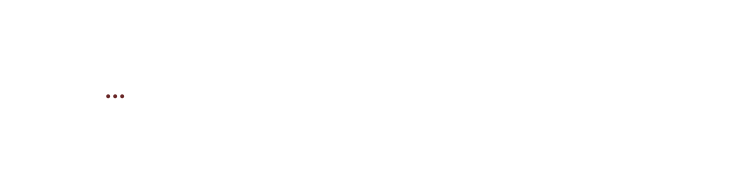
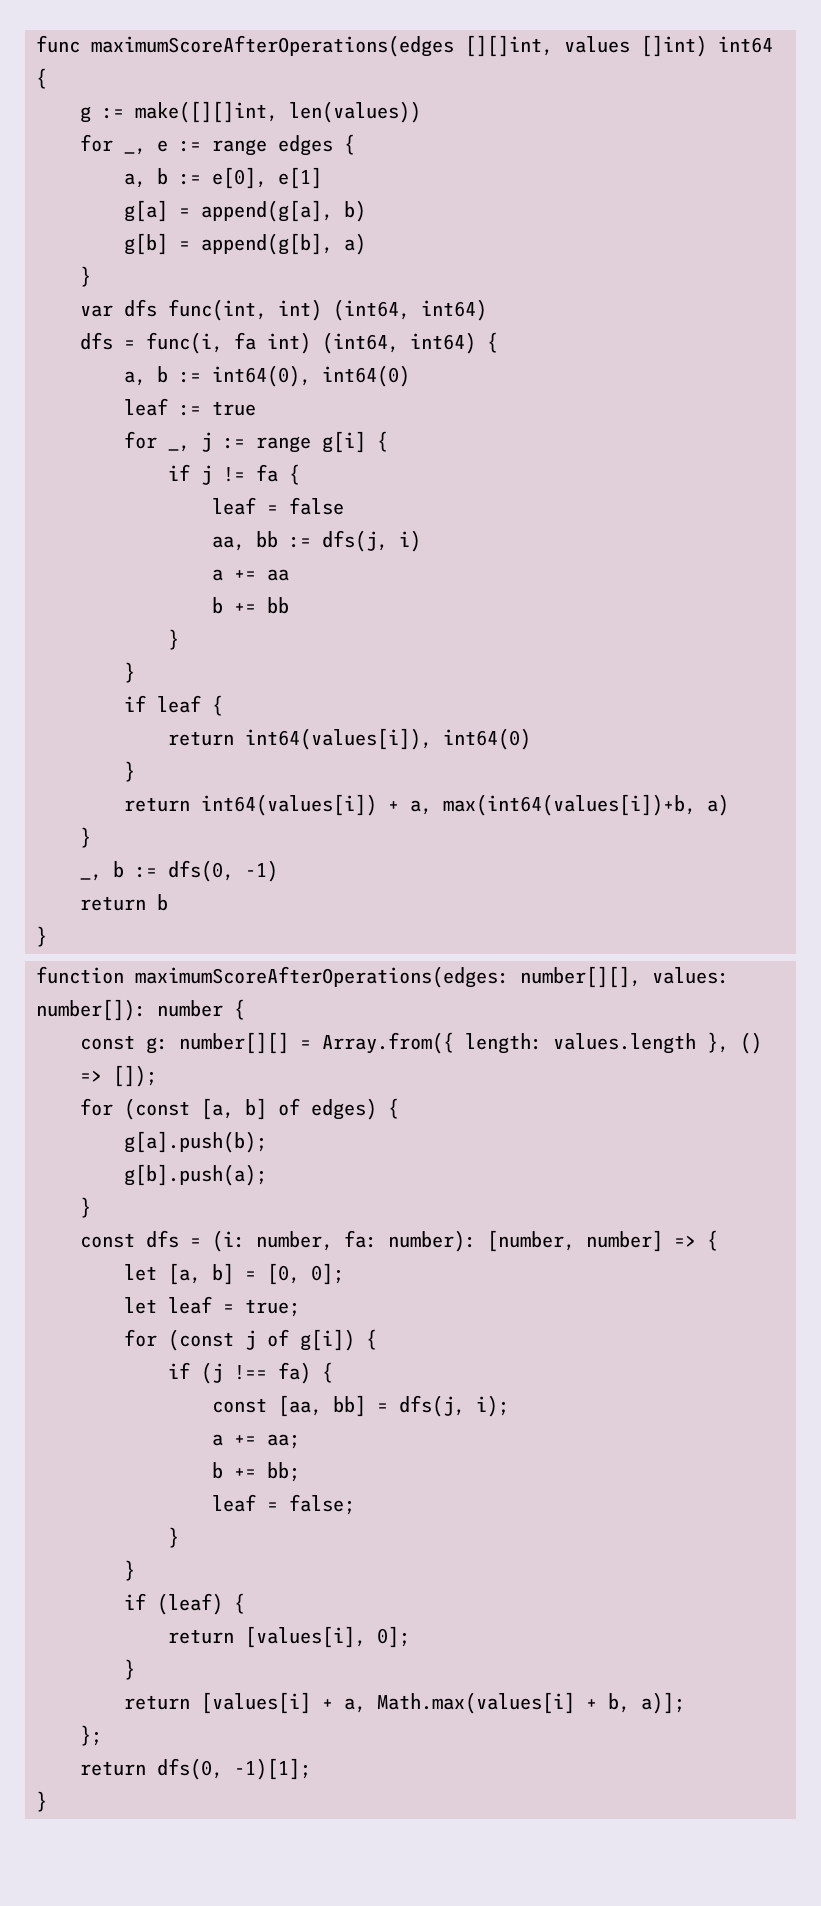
[105,94,126,99] ... -> [36,35,774,57] [36,68,48,89] [80,101,422,123] [80,134,356,156] [124,167,323,189] [124,200,367,222] [124,233,367,255] [80,266,92,287] [80,299,488,321] [80,332,499,354] [124,365,411,387] [124,398,257,416] [124,431,389,453] [168,464,301,485] [212,497,345,515] [212,530,422,552] [212,569,290,581] [212,597,290,614] [168,629,180,650] [124,662,136,683] [124,695,224,716] [168,728,532,750] [124,761,136,782] [124,794,730,816] [80,827,92,848] [80,860,279,882] [80,894,169,911] [36,926,48,947] [36,966,730,988] [36,999,246,1021] [80,1032,763,1054] [80,1065,158,1087] [80,1098,400,1120] [124,1131,268,1153] [124,1164,268,1186] [80,1197,92,1218] [80,1230,719,1252] [124,1263,345,1285] [124,1296,301,1317] [124,1329,378,1351] [168,1362,334,1384] [212,1395,510,1417] [212,1434,301,1449] [212,1462,301,1482] [212,1494,356,1515] [168,1527,180,1548] [124,1560,136,1581] [124,1593,246,1615] [168,1626,411,1648] [124,1659,136,1680] [124,1692,686,1714] [80,1725,103,1746] [80,1758,312,1780] [36,1791,48,1812] func maximumScoreAfterOperations(edges [][]int, values []int) int64 { // g := make([][]int, len(values)) // for _, e := range edges { // a, b := e[0], e[1] // g[a] = append(g[a], b) // g[b] = append(g[b], a) // } // var dfs func(int, int) (int64, int64) // dfs = func(i, fa int) (int64, int64) { // a, b := int64(0), int64(0) // leaf := true // for _, j := range g[i] { // if j != fa { // leaf = false // aa, bb := dfs(j, i) // a += aa // b += bb // } // } // if leaf { // return int64(values[i]), int64(0) // } // return int64(values[i]) + a, max(int64(values[i])+b, a) // } // _, b := dfs(0, -1) // return b // } // function maximumScoreAfterOperations(edges: number[][], values: number[]): number { // const g: number[][] = Array.from({ length: values.length }, () => []); // for (const [a, b] of edges) { // g[a].push(b); // g[b].push(a); // } // const dfs = (i: number, fa: number): [number, number] => { // let [a, b] = [0, 0]; // let leaf = true; // for (const j of g[i]) { // if (j !== fa) { // const [aa, bb] = dfs(j, i); // a += aa; // b += bb; // leaf = false; // } // } // if (leaf) { // return [values[i], 0]; // } // return [values[i] + a, Math.max(values[i] + b, a)]; // }; // return dfs(0, -1)[1]; // }

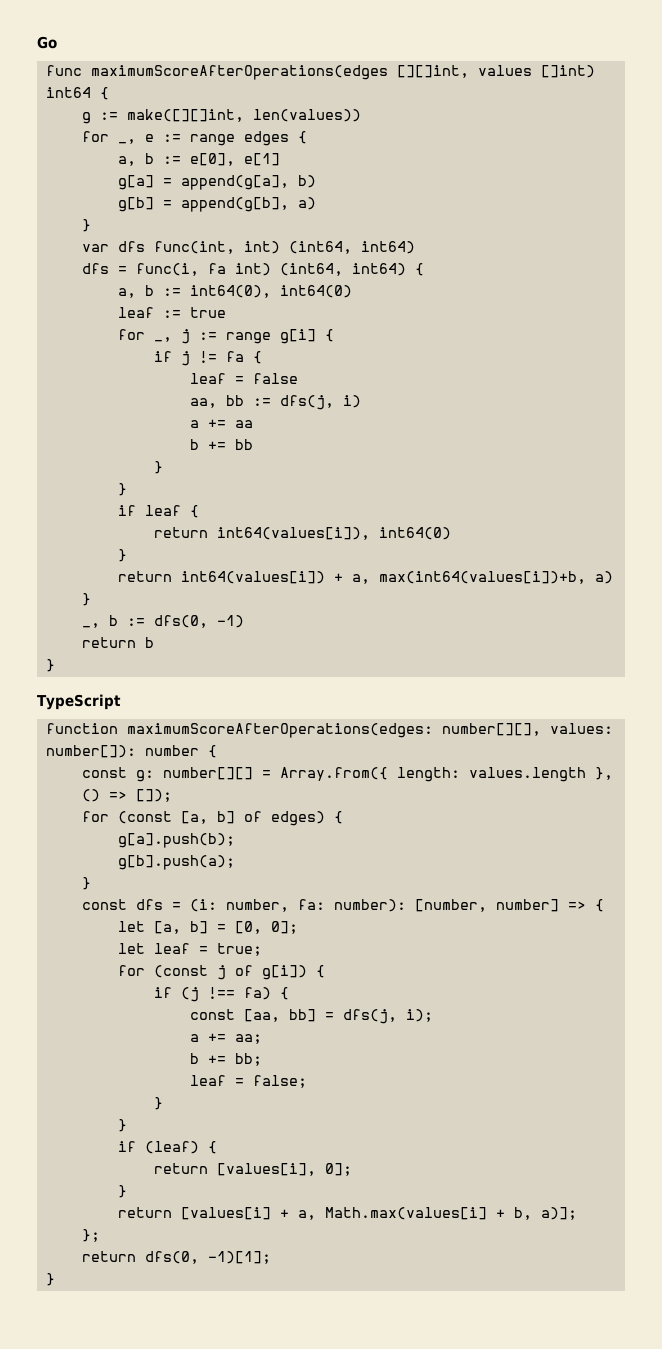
(36, 44) none -> [37,36,57,49] Go //
(48, 936) none -> [37,694,121,710] // TypeScript

